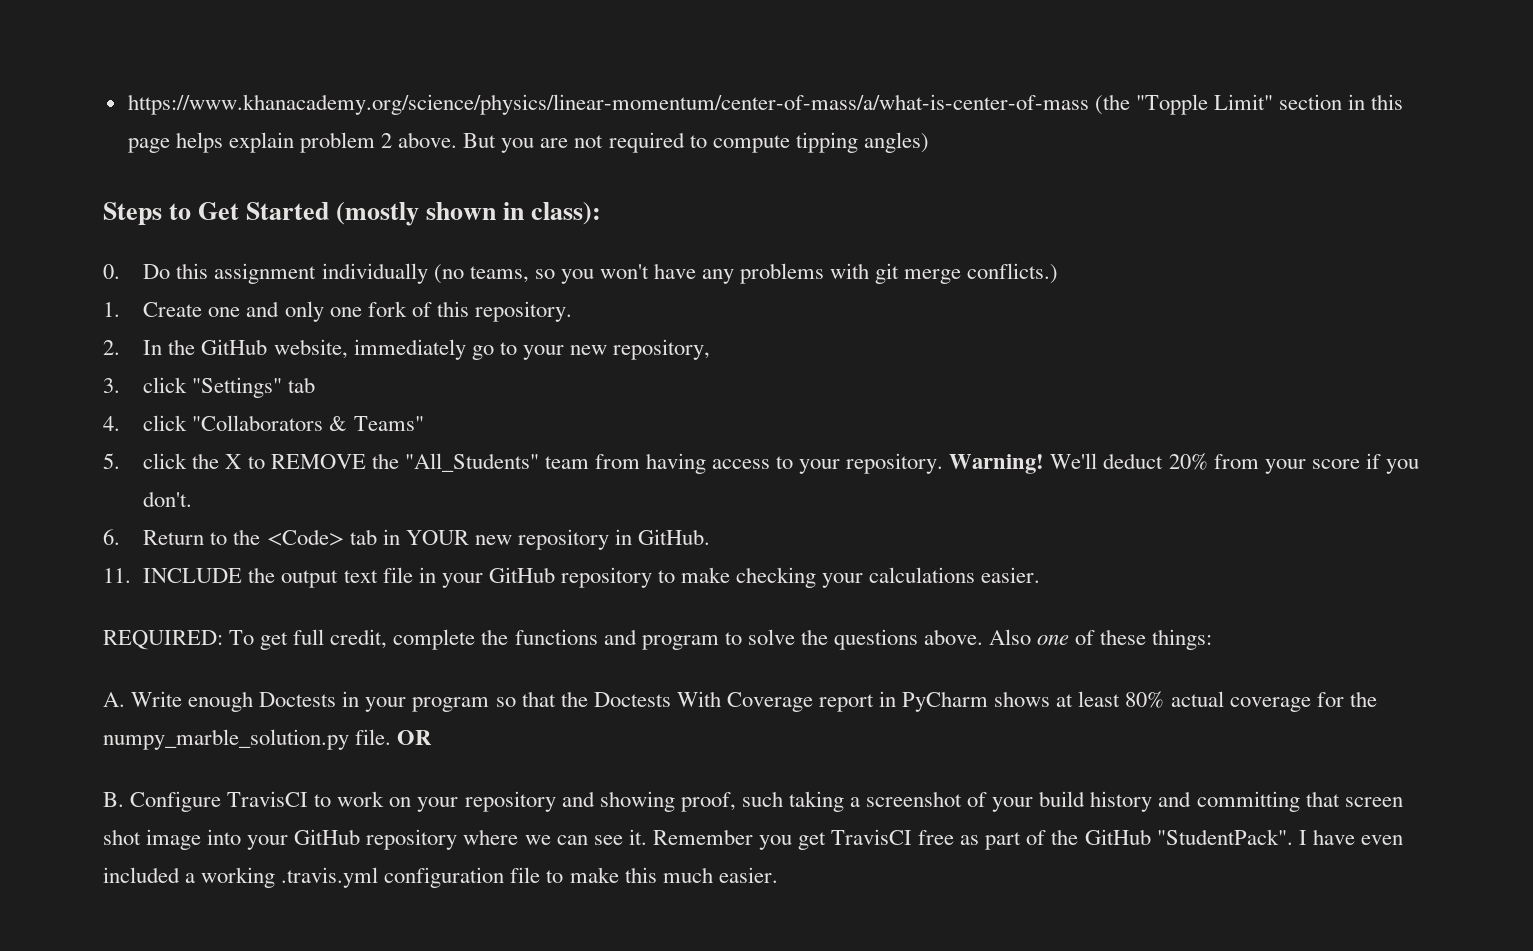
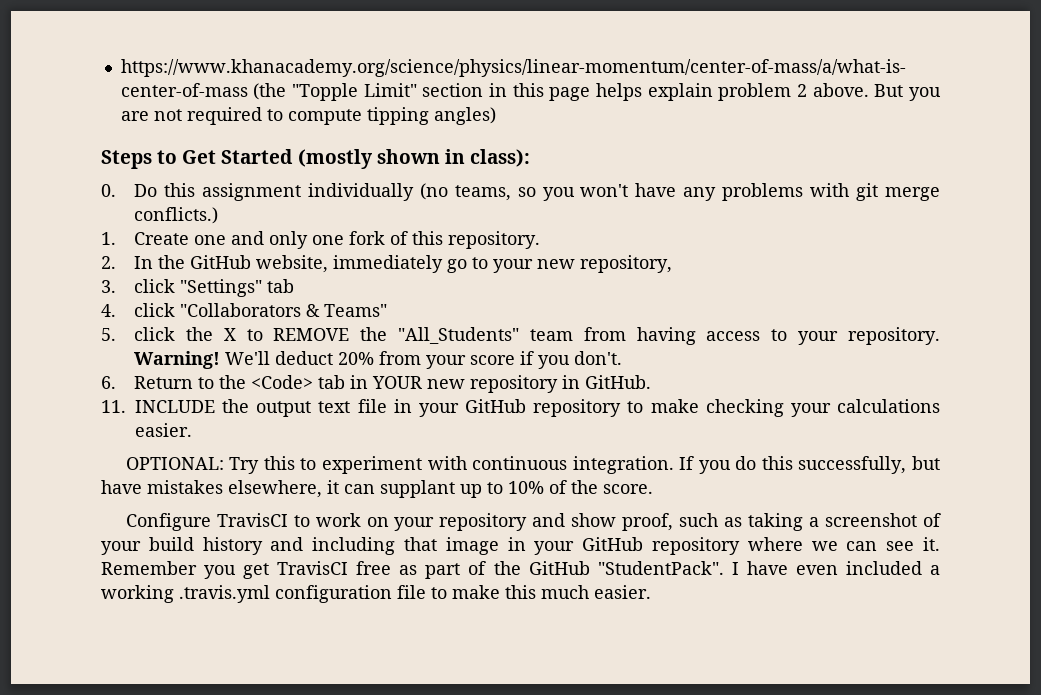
[103,629,1213,650] [103,691,1377,712] [103,729,433,750] [103,792,124,807] REQUIRED: To get full credit, complete the functions and program to solve the questions above. Also one of these things: // A. Write enough Doctests in your program so that the Doctests With Coverage report in PyCharm shows at least 80% actual coverage for the numpy_marble_solution.py file. OR // B. -> [125,456,940,474] [101,480,653,498] OPTIONAL: Try this to experiment with continuous integration. If you do this successfully, but have mistakes elsewhere, it can supplant up to 10% of the score. //
[599,791,675,812] showing -> [571,513,617,527] show
(783, 799) none -> [724,517,743,527] as
[1196,791,1403,812] [103,829,242,850] committing that screen shot image into -> [312,537,526,555] including that image in

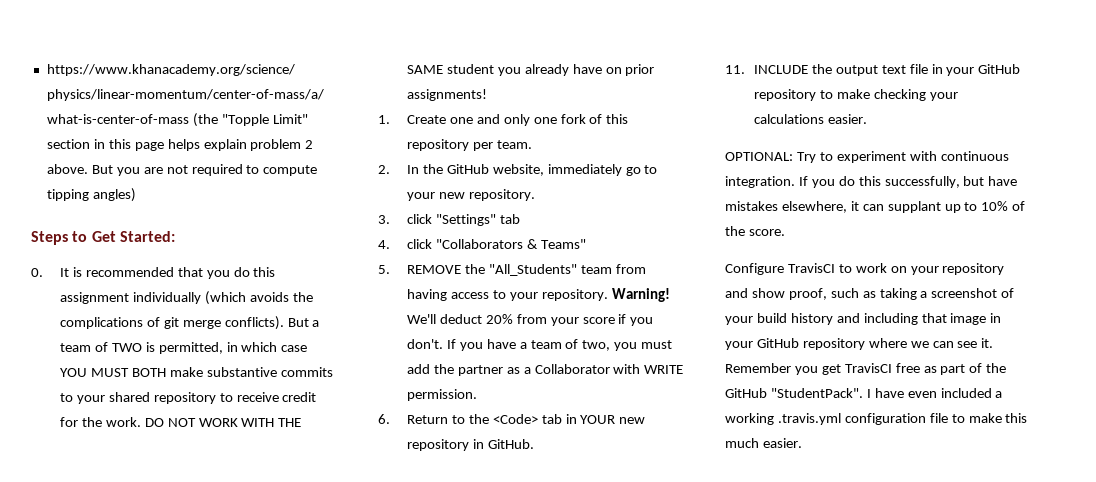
[221,149,530,169] [101,183,941,201] [133,207,218,224] Started (mostly shown in class): // 0. Do this assignment individually (no teams, so you won't have any problems with git merge conflicts.) -> [119,231,175,242] [31,267,276,279] [59,291,313,305] [59,316,320,330] [59,342,308,354] [59,367,333,377] [59,392,317,404] [59,417,302,427] [406,64,655,76] [406,89,487,101] Started: // 0. It is recommended that you do this assignment individually (which avoids the complications of git merge conflicts). But a team of TWO is permitted, in which case YOU MUST BOTH make substantive commits to your shared repository to receive credit for the work. DO NOT WORK WITH THE SAME student you already have on prior assignments!
[447,231,540,249] repository. -> [406,139,532,151] repository per team.
[579,255,672,273] repository, -> [468,189,535,201] repository.
[133,327,263,341] click the X to -> (390, 269) none
(622, 358) none -> [446,339,673,351] [406,364,684,376] [406,389,477,401] If you have a team of two, you must add the partner as a Collaborator with WRITE permission.
[263,456,295,470] this -> (816, 157) none

